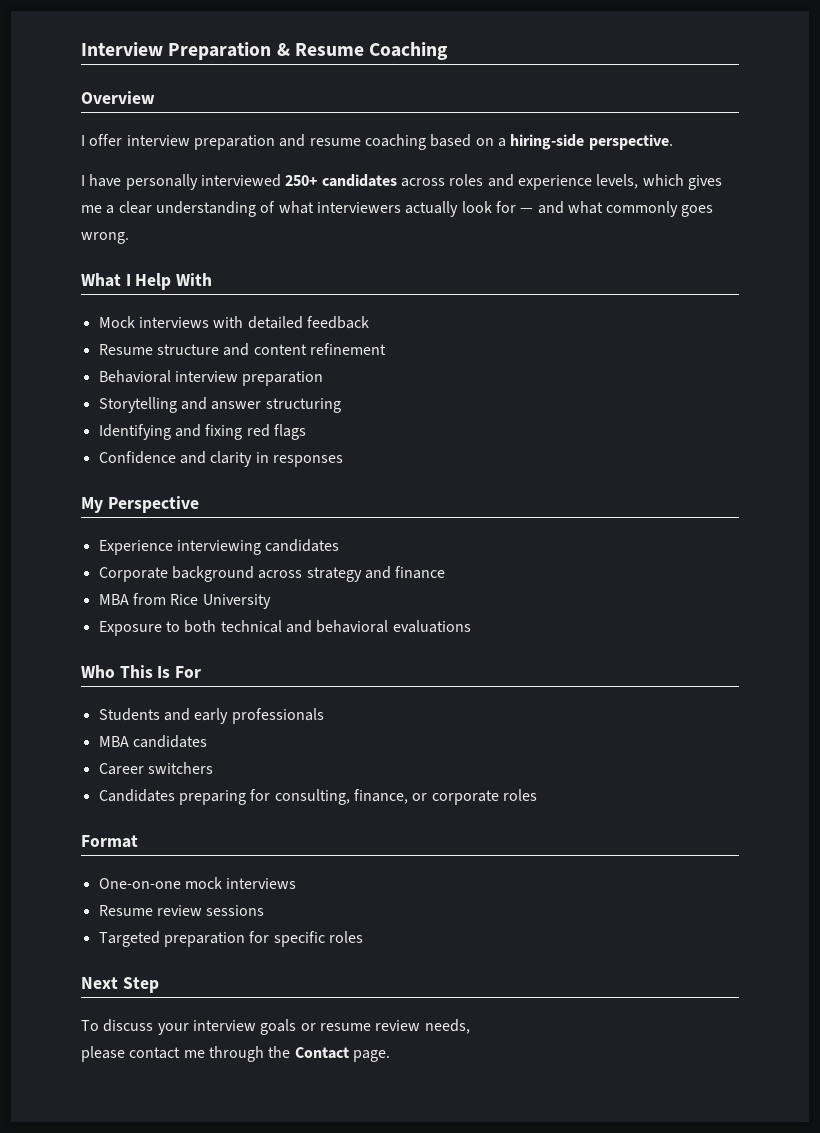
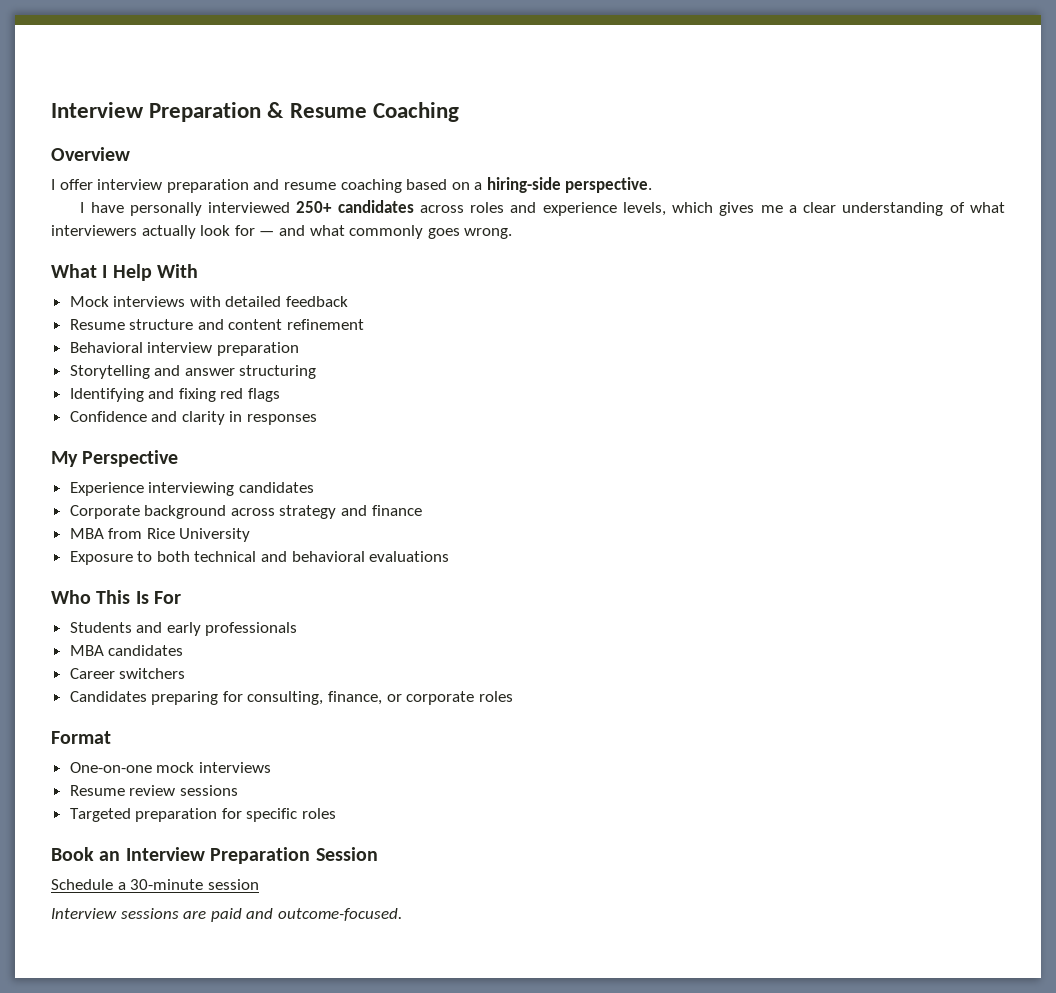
[81,977,159,993] [81,1019,470,1035] [81,1046,390,1062] Next Step // To discuss your interview goals or resume review needs, // please contact me through the Contact page. -> [51,847,378,864] [51,879,259,890] [51,908,402,922] Book an Interview Preparation Session // Schedule a 30-minute session // Interview sessions are paid and outcome-focused.

